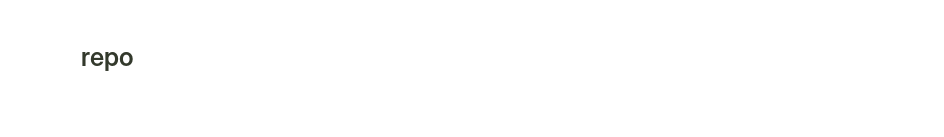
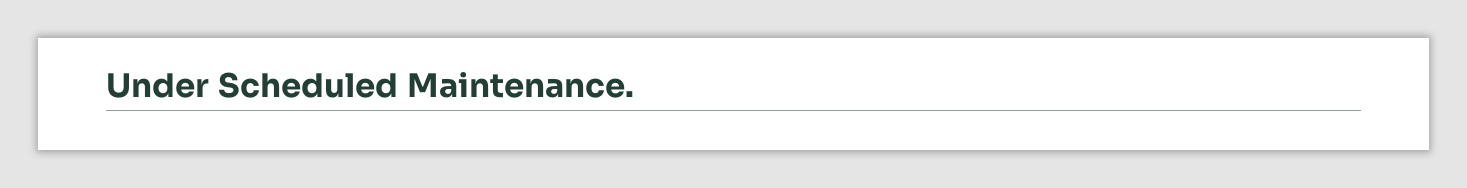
[81,52,134,71] repo -> [106,72,634,98] Under Scheduled Maintenance.

